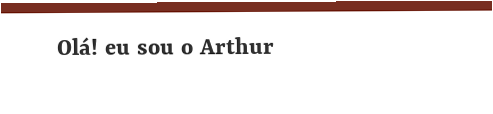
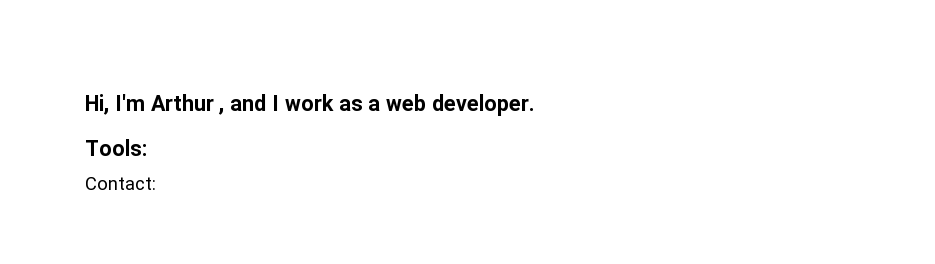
[56,36,275,56] Olá! eu sou o Arthur -> [85,94,536,116] [85,139,147,156] [85,177,156,190] Hi, I'm Arthur , and I work as a web developer. // Tools: // Contact:

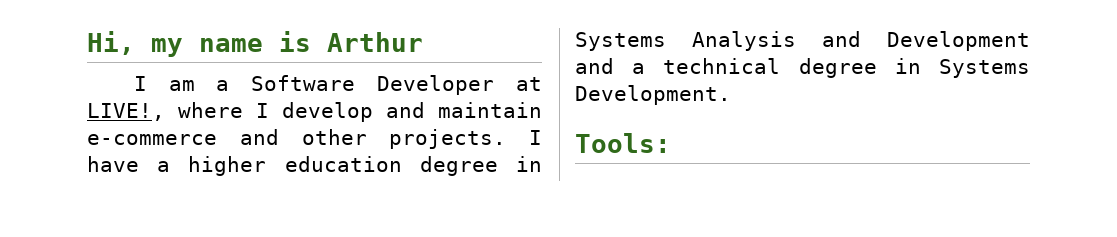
[114,94,536,116] I'm Arthur , and I work as a web developer. -> [151,31,423,57] [133,75,542,95] [87,102,542,122] [87,129,542,149] [87,156,542,176] [575,31,1030,51] [575,58,1030,78] [575,85,731,105] my name is Arthur // I am a Software Developer at LIVE!, where I develop and maintain e-commerce and other projects. I have a higher education degree in Systems Analysis and Development and a technical degree in Systems Development.
[85,177,156,190] // Contact: -> (671, 143) none

